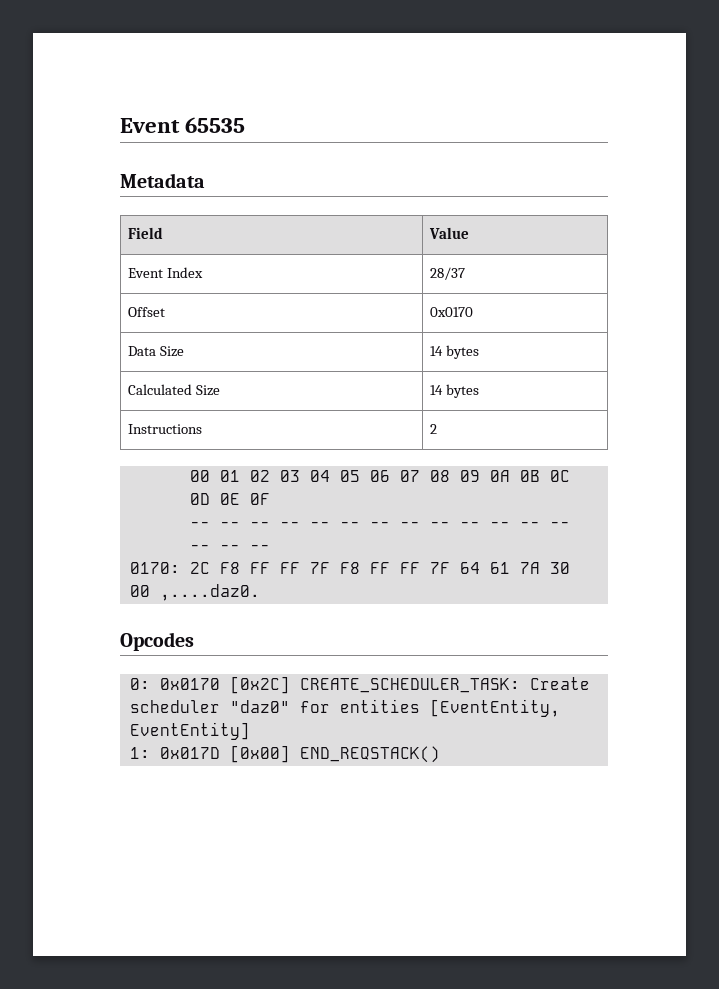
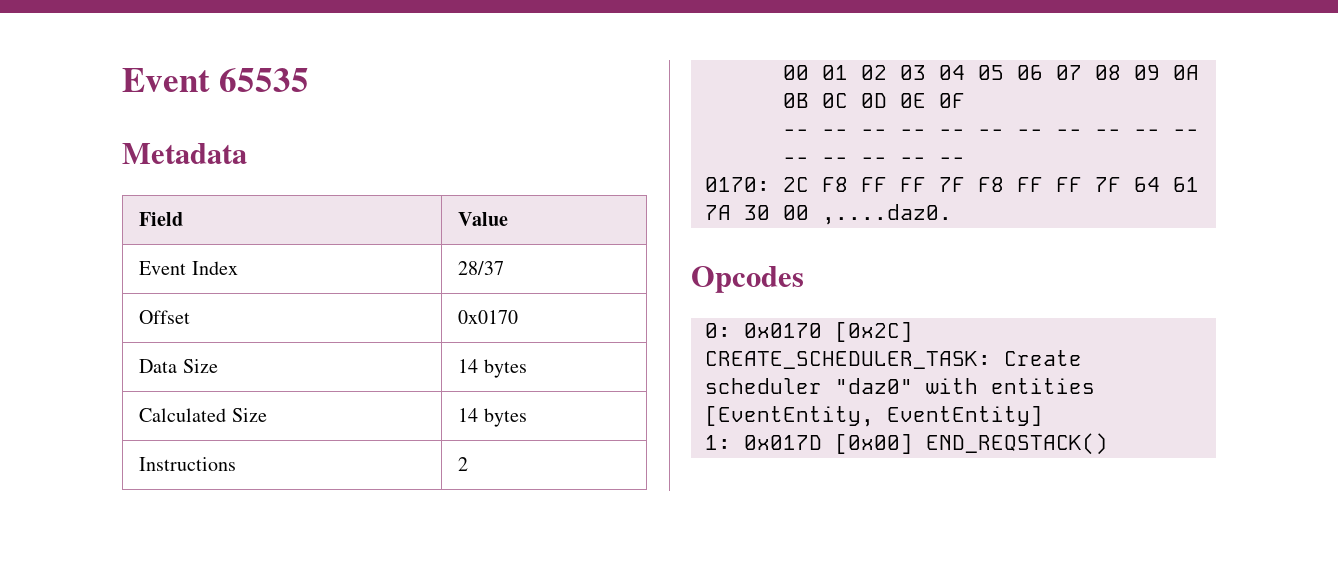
[299,701,330,713] for -> [925,378,978,394] with

